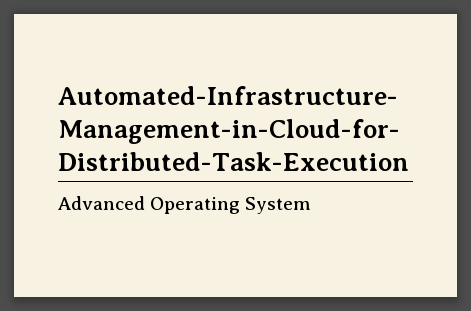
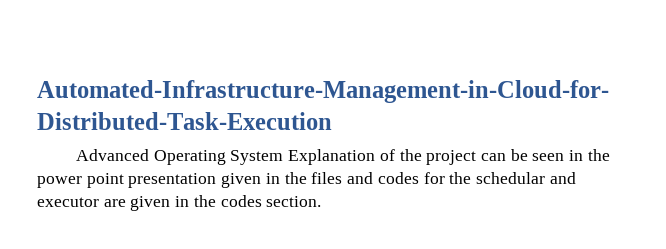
(312, 205) none -> [288,149,610,165] [37,172,576,188] [37,195,322,211] Explanation of the project can be seen in the power point presentation given in the files and codes for the schedular and executor are given in the codes section.

